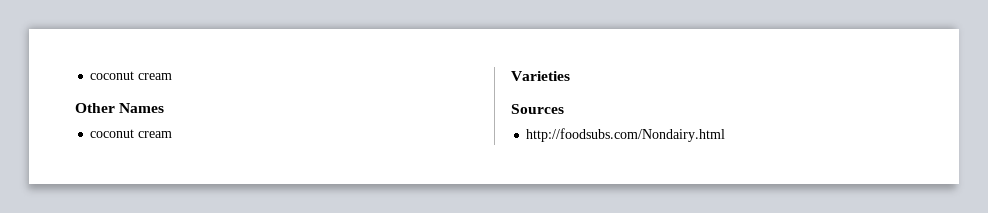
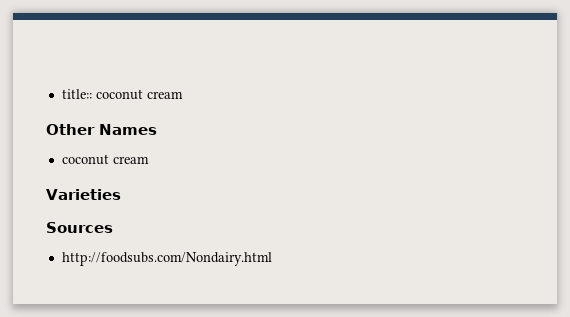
(90, 75) none -> [61,89,92,99] title::

